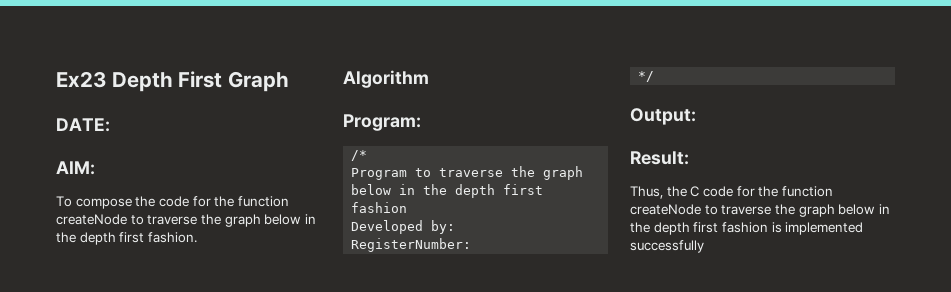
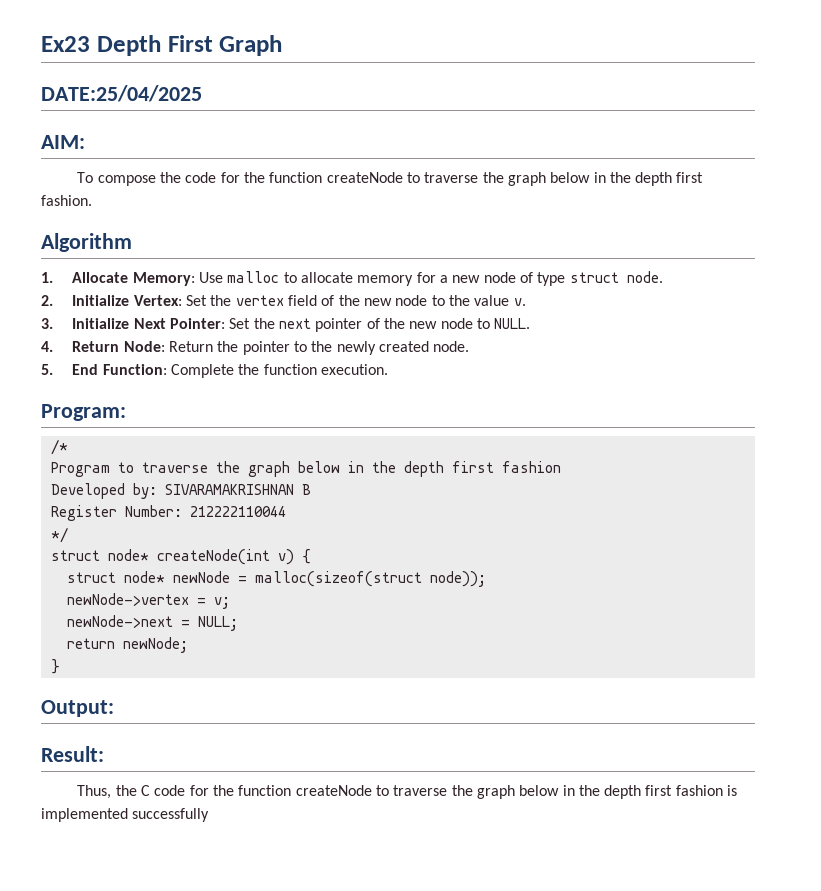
[56,118,110,132] DATE: -> [41,85,202,102] DATE:25/04/2025
(429, 79) none -> [41,271,663,286] [41,295,526,306] [41,318,531,332] [41,341,470,355] [41,364,388,378] // 1. Allocate Memory: Use malloc to allocate memory for a new node of type struct node. // 2. Initialize Vertex: Set the vertex field of the new node to the value v. // 3. Initialize Next Pointer: Set the next pointer of the new node to NULL. // 4. Return Node: Return the pointer to the newly created node. // 5. End Function: Complete the function execution.
[351,238,472,252] [638,71,655,82] // RegisterNumber: // */ -> [164,484,311,495] [50,505,286,521] [50,527,68,543] [50,549,311,565] [66,571,486,587] [66,593,230,609] [66,615,238,631] [66,637,188,653] [50,659,60,674] SIVARAMAKRISHNAN B // Register Number: 212222110044 // */ // struct node* createNode(int v) { // struct node* newNode = malloc(sizeof(struct node)); // newNode->vertex = v; // newNode->next = NULL; // return newNode; // }

